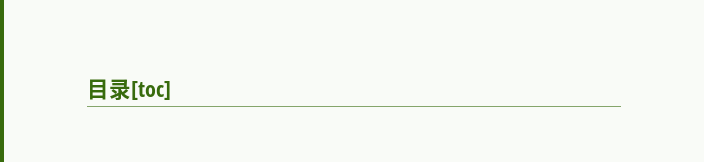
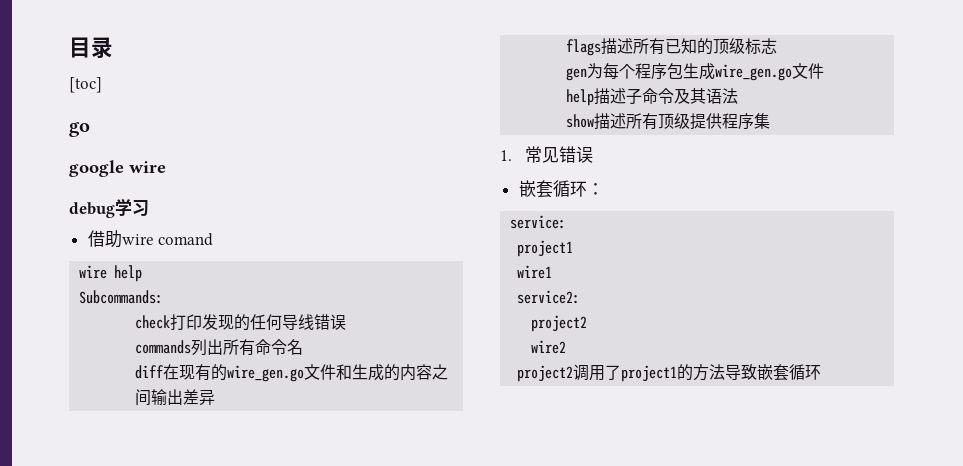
(131, 90) none -> (113, 48) //
(171, 90) none -> [69,122,90,137] [69,160,166,177] [69,198,149,218] [87,230,214,248] [79,265,143,282] [79,290,164,304] [135,314,347,331] [135,339,304,356] [135,364,449,382] [135,389,216,406] [566,38,778,56] [566,63,825,81] [566,88,739,106] [566,113,771,130] [500,146,594,163] [518,180,604,198] [510,215,567,229] [517,240,574,257] [517,265,553,279] [517,290,581,304] [531,315,588,332] [531,340,567,354] [517,364,822,382] // go // google wire // debug学习 // 借助wire comand // wire help // Subcommands: // check打印发现的任何导线错误 // commands列出所有命令名 // diff在现有的wire_gen.go文件和生成的内容之间输出差异 // flags描述所有已知的顶级标志 // gen为每个程序包生成wire_gen.go文件 // help描述子命令及其语法 // show描述所有顶级提供程序集 // 1.常见错误 // 嵌套循环： // service: // project1 // wire1 // service2: // project2 // wire2 // project2调用了project1的方法导致嵌套循环

